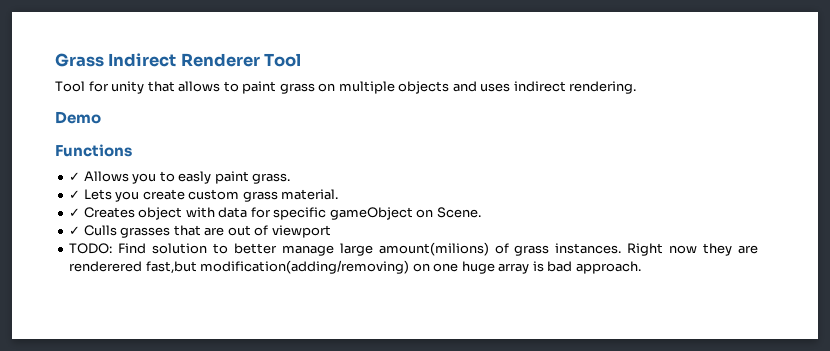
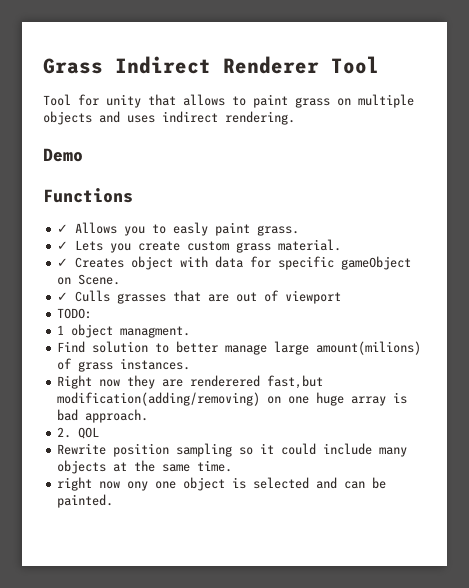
(113, 248) none -> [57,324,191,338] // 1 object managment. //
(622, 248) none -> (191, 364) //
(641, 267) none -> [57,427,99,439] [57,443,408,457] [57,460,233,474] [57,477,387,491] [57,494,114,508] // 2. QOL // Rewrite position sampling so it could include many objects at the same time. // right now ony one object is selected and can be painted.

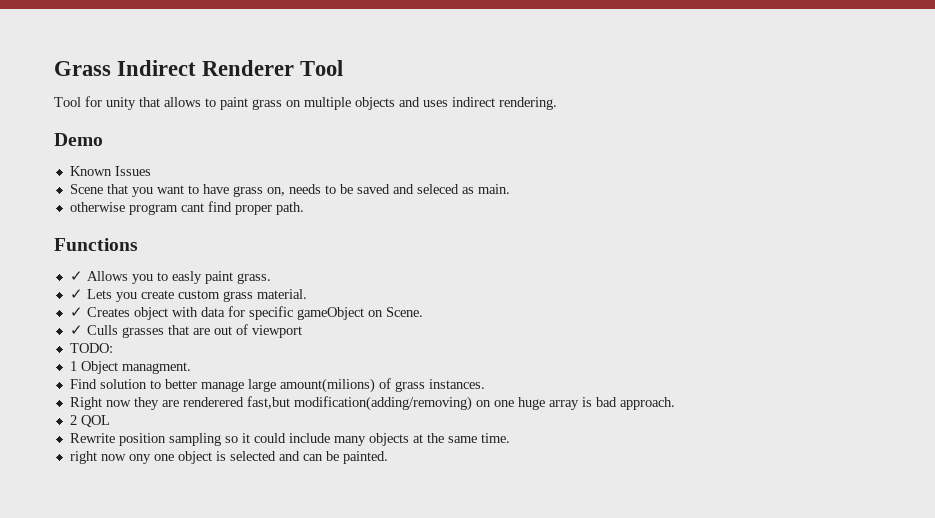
(83, 155) none -> [69,166,151,176] [69,184,510,197] [69,201,304,215] // Known Issues // Scene that you want to have grass on, needs to be saved and seleced as main. // otherwise program cant find proper path.
[71,324,114,338] object -> [80,361,118,374] Object
[57,427,72,438] 2. -> [69,415,77,425] 2

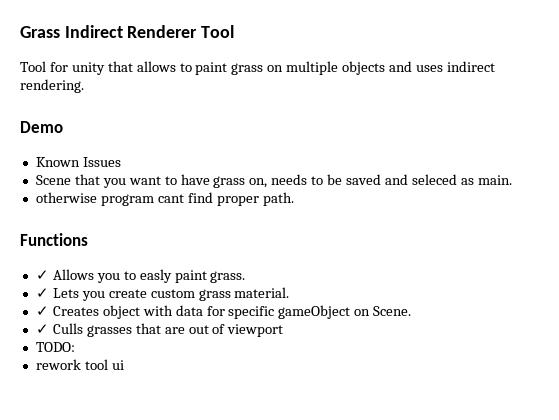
[69,361,191,374] [69,378,485,393] [69,396,675,411] [69,415,110,427] [69,433,510,446] [69,451,388,464] 1 Object managment. // Find solution to better manage large amount(milions) of grass instances. // Right now they are renderered fast,but modification(adding/removing) on one huge array is bad approach. // 2 QOL // Rewrite position sampling so it could include many objects at the same time. // right now ony one object is selected and can be painted. -> [35,359,124,370] rework tool ui

